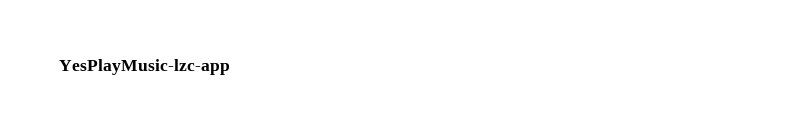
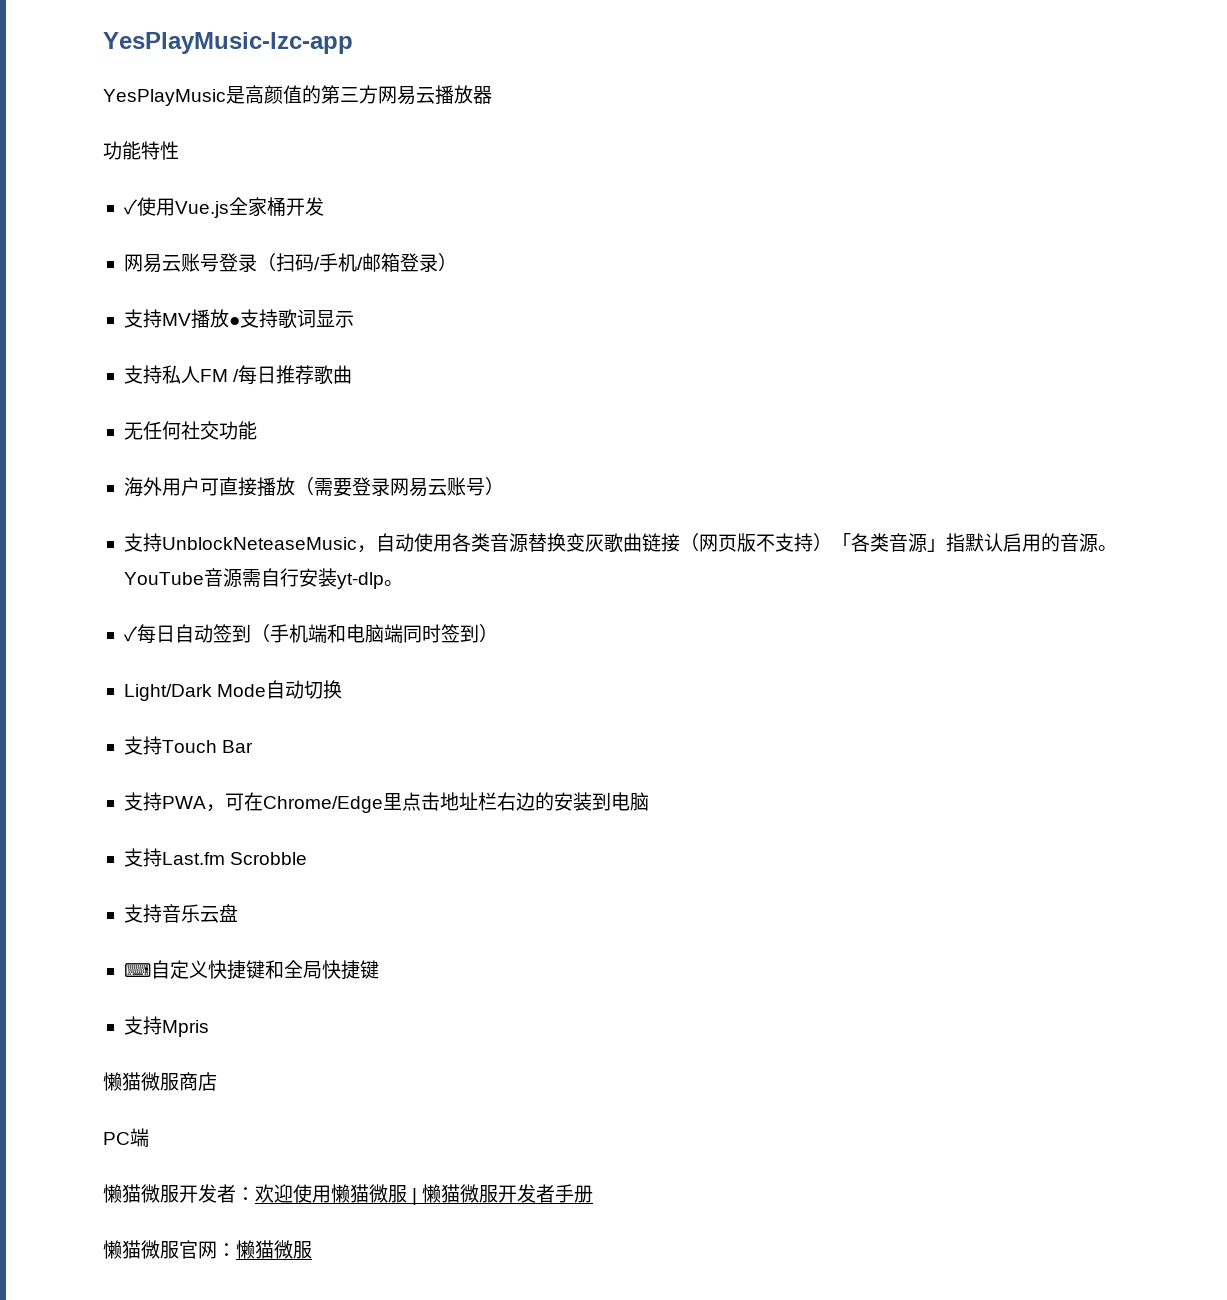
(230, 67) none -> [103,85,492,106] [103,141,179,160] [123,197,324,218] [123,253,457,273] [123,309,354,329] [123,365,353,385] [123,421,257,440] [123,477,504,497] [123,533,1117,553] [123,568,403,589] [123,624,498,644] [123,680,343,701] [123,736,254,755] [123,792,649,813] [123,848,308,867] [123,904,238,923] [123,960,379,980] [123,1016,209,1037] [103,1072,217,1091] [103,1128,149,1147] [103,1184,594,1205] [103,1240,312,1259] // YesPlayMusic是高颜值的第三方网易云播放器 // 功能特性 // ✓使用Vue.js全家桶开发 // 网易云账号登录（扫码/手机/邮箱登录） // 支持MV播放●支持歌词显示 // 支持私人FM /每日推荐歌曲 // 无任何社交功能 // 海外用户可直接播放（需要登录网易云账号） // 支持UnblockNeteaseMusic，自动使用各类音源替换变灰歌曲链接（网页版不支持）「各类音源」指默认启用的音源。YouTube音源需自行安装yt-dlp。 // ✓每日自动签到（手机端和电脑端同时签到） // Light/Dark Mode自动切换 // 支持Touch Bar // 支持PWA，可在Chrome/Edge里点击地址栏右边的安装到电脑 // 支持Last.fm Scrobble // 支持音乐云盘 // ⌨自定义快捷键和全局快捷键 // 支持Mpris // 懒猫微服商店 // PC端 // 懒猫微服开发者：欢迎使用懒猫微服 | 懒猫微服开发者手册 // 懒猫微服官网：懒猫微服

